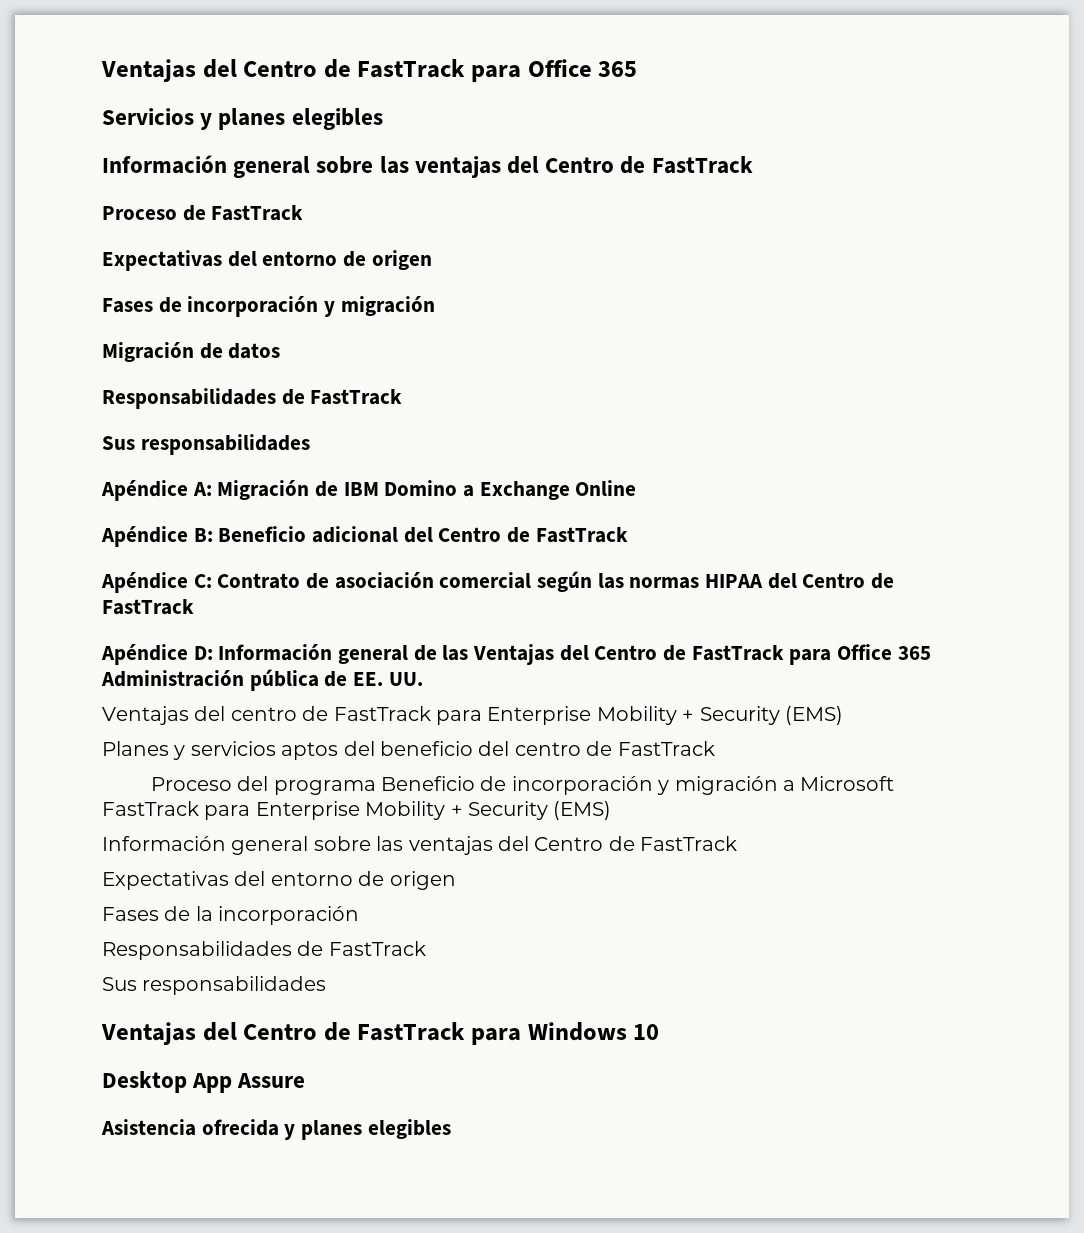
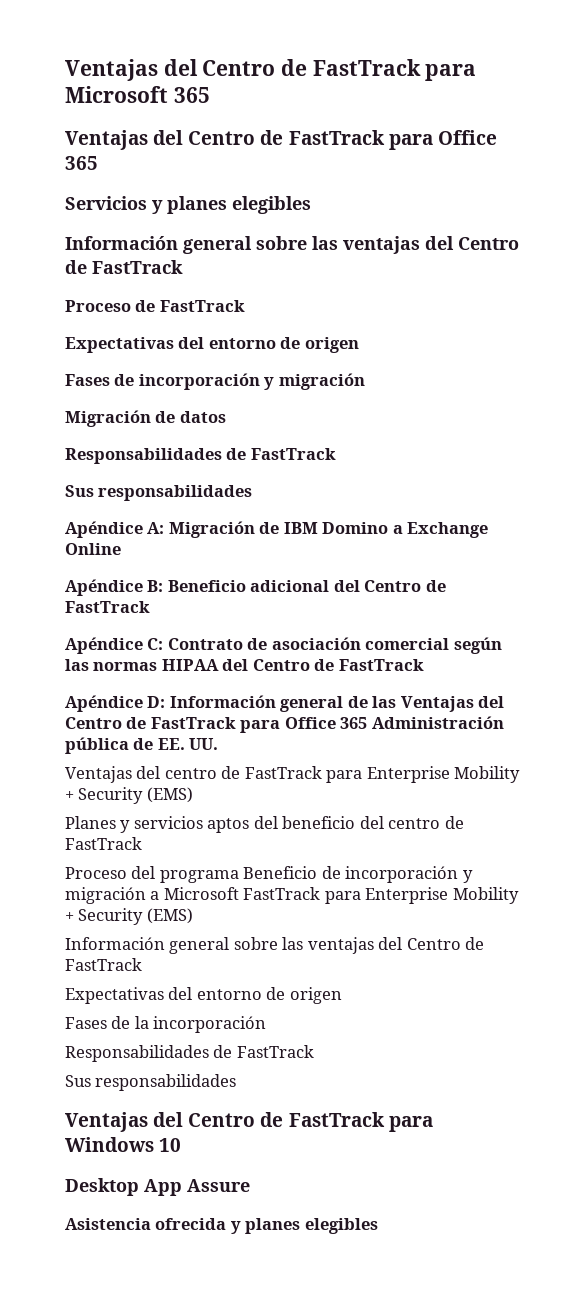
[101,59,522,82] Ventajas del Centro de FastTrack para -> [65,59,477,81] [65,86,210,103] [65,130,433,150] Ventajas del Centro de FastTrack para Microsoft 365 // Ventajas del Centro de FastTrack para

